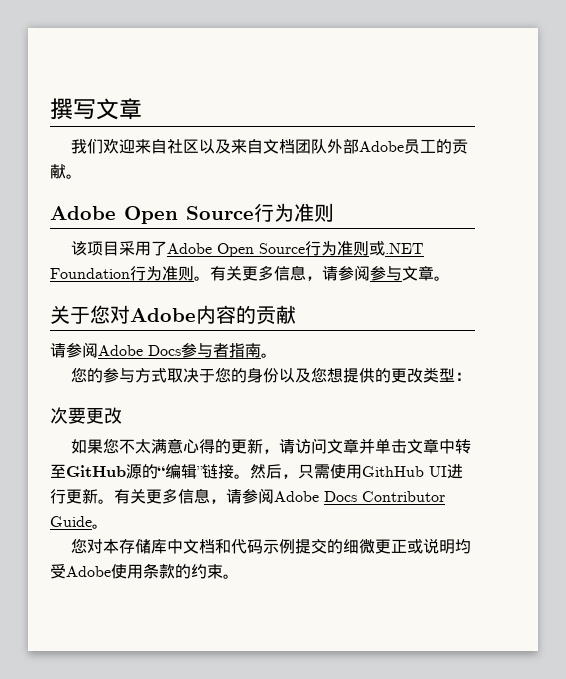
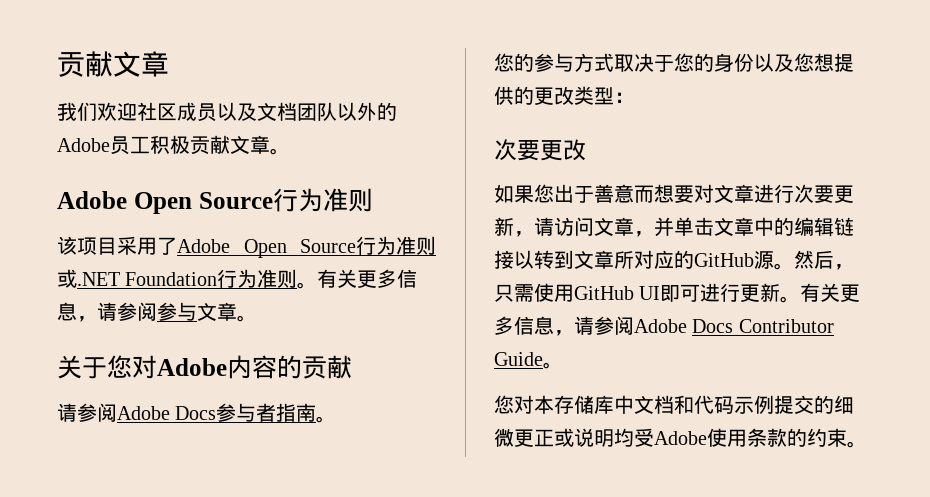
[50,98,96,120] 撰写 -> [57,51,113,77] 贡献
[135,139,264,154] 来自社区以及来自 -> [137,102,257,122] 社区成员以及
[327,139,360,154] 外部 -> [337,102,397,121] 以外的
[436,139,469,154] [50,164,66,179] 的贡献 -> [150,135,270,155] 积极贡献文章
[119,438,232,454] 不太满意心得的 -> [554,184,834,203] 出于善意而想要对文章进行次要
(360, 446) none -> [634,231,654,237] ，
[455,439,472,454] [50,464,234,479] 转至GitHub源的“编辑”链接 -> [774,217,854,237] [494,250,774,269] 的编辑链接以转到文章所对应的GitHub源
[362,466,447,477] GithHub UI -> [574,284,701,302] GitHub UI即可

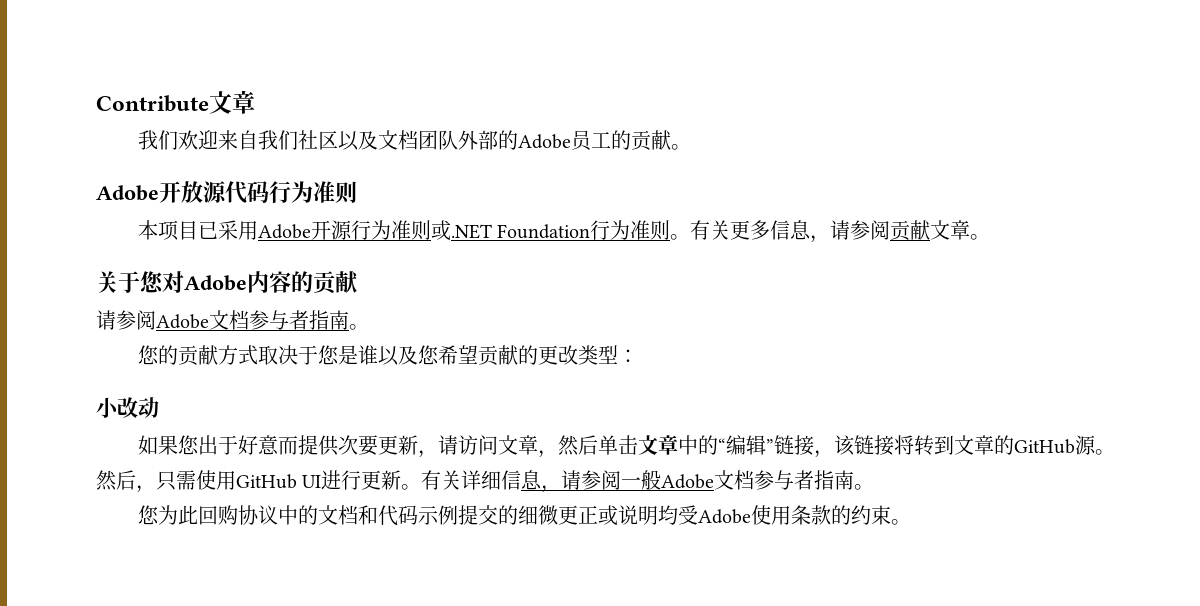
[57,51,113,77] 贡献 -> [96,95,209,112] Contribute
[137,102,217,122] 社区成员 -> [217,130,338,150] 来自我们社区
[337,102,377,121] 以外 -> [457,130,498,150] 外部
[150,135,270,155] 积极贡献文章 -> [610,130,671,151] 的贡献
[133,192,273,214] Open Source -> [159,181,269,204] 开放源代码
[57,236,356,258] 该项目采用了Adobe Open Source -> [137,220,352,241] 本项目已采用Adobe开源
[157,302,197,321] 参与 -> [890,220,931,241] 贡献
[175,406,217,420] Docs -> [209,310,249,330] 文档
[534,53,574,72] 参与 -> [177,345,218,366] 贡献
[694,53,854,72] [494,86,514,105] 的身份以及您想提供 -> [337,345,518,366] 是谁以及您希望贡献
[494,139,586,161] 次要更改 -> [96,397,159,418] 小改动
[594,184,794,203] 善意而想要对文章进行 -> [237,435,339,456] 好意而提供
[654,217,674,237] 并 -> [557,435,598,456] 然后
[794,217,854,237] [494,250,534,269] 编辑链接以 -> [717,435,914,458] “编辑”链接，该链接将
[614,250,674,269] 所对应 -> (994, 445) none
[660,284,701,302] 即可 -> (322, 481) none
[840,284,861,302] [494,316,834,336] [494,352,563,369] [494,395,634,414] 更多信息，请参阅Adobe Docs Contributor Guide。 // 您对本存储库中 -> [461,470,875,493] [137,505,318,525] 详细信息，请参阅一般Adobe文档参与者指南。 // 您为此回购协议中的

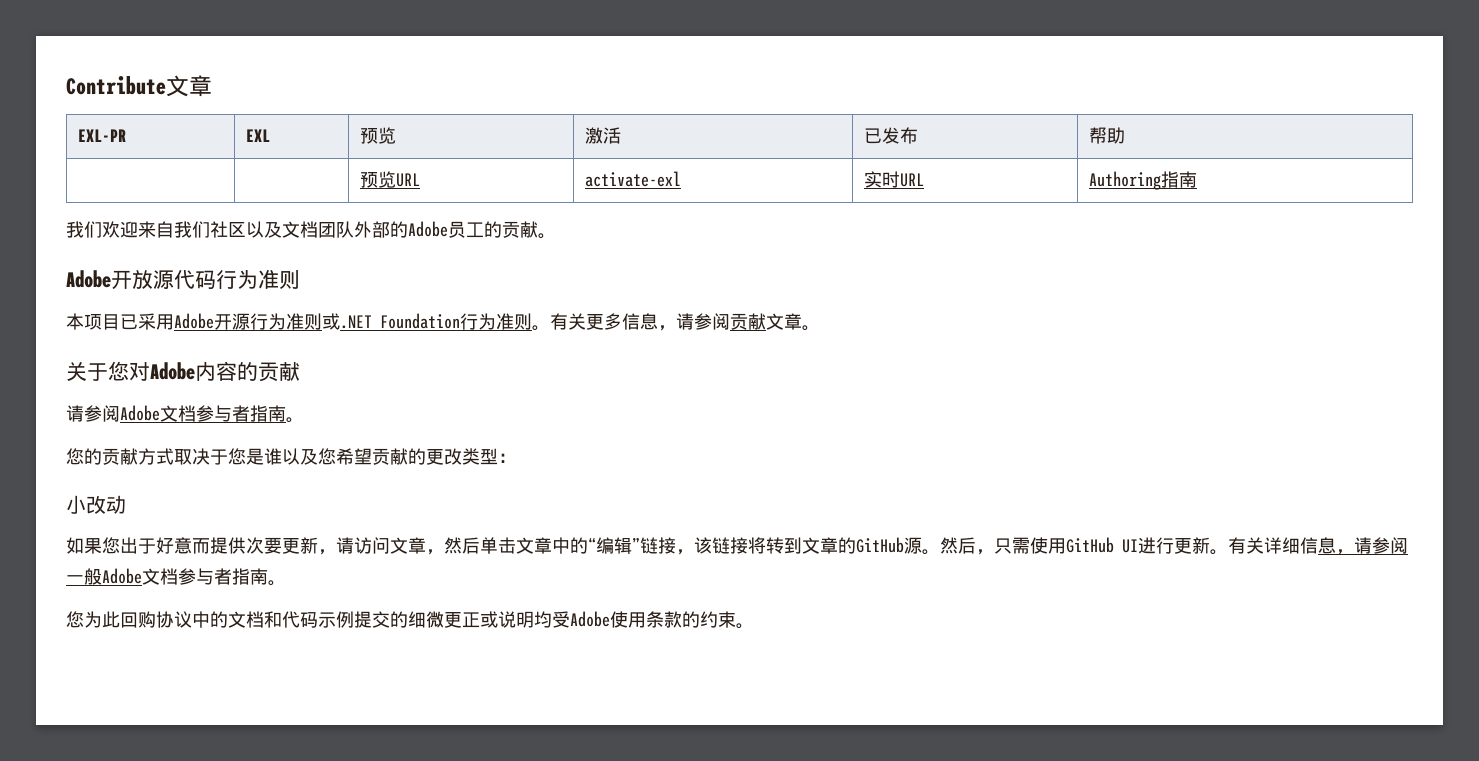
(255, 102) none -> [78,129,127,142] [246,129,271,142] [360,127,397,144] [585,127,622,144] [864,127,919,144] [1089,127,1126,144] [360,171,421,188] [585,171,682,187] [864,171,925,188] [1089,171,1198,190] // EXL-PR | EXL | 预览 | 激活 | 已发布 | 帮助 // | | 预览URL | activate-exl | 实时URL | Authoring指南

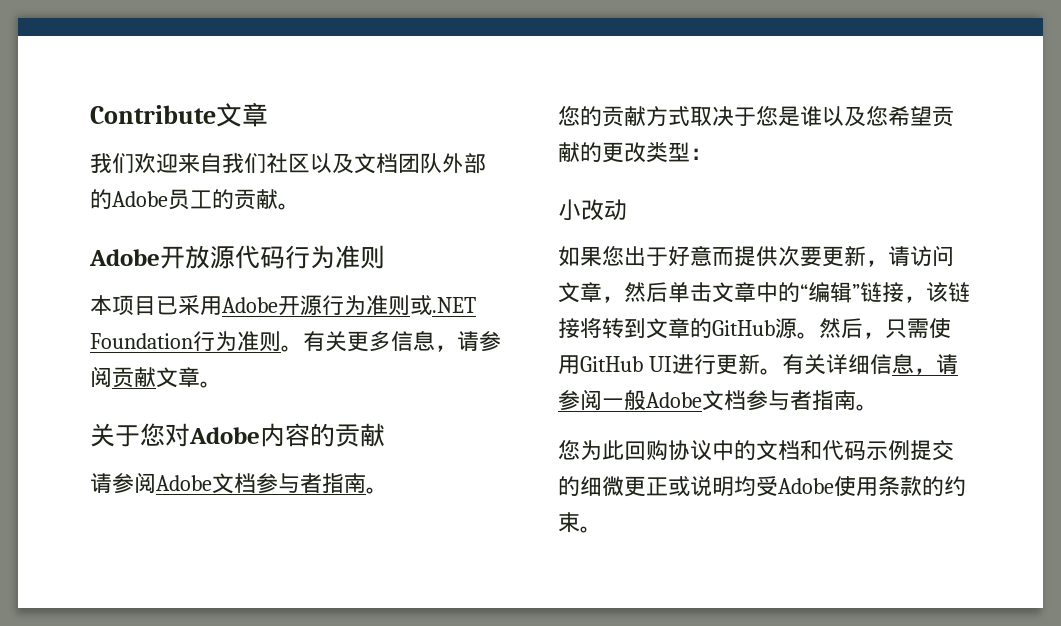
[78,129,127,142] [246,129,271,142] [360,127,397,144] [585,127,622,144] [864,127,919,144] [1089,127,1126,144] [360,171,421,188] [585,171,682,187] [864,171,925,188] [1089,171,1198,190] // EXL-PR | EXL | 预览 | 激活 | 已发布 | 帮助 // | | 预览URL | activate-exl | 实时URL | Authoring指南 -> (268, 114) none

